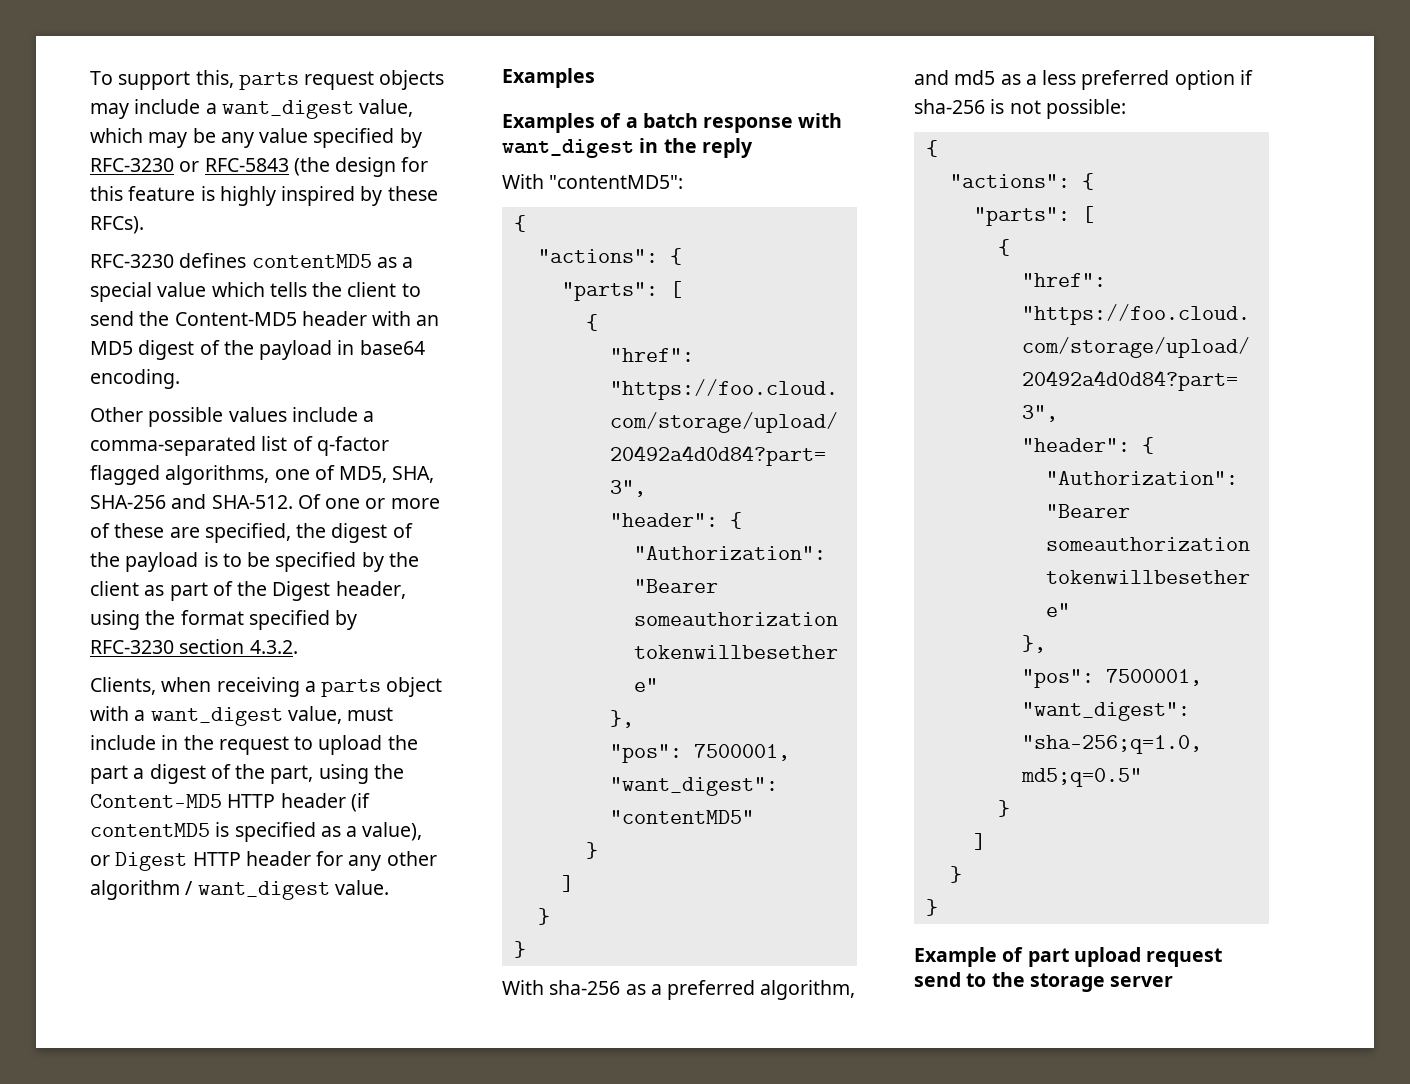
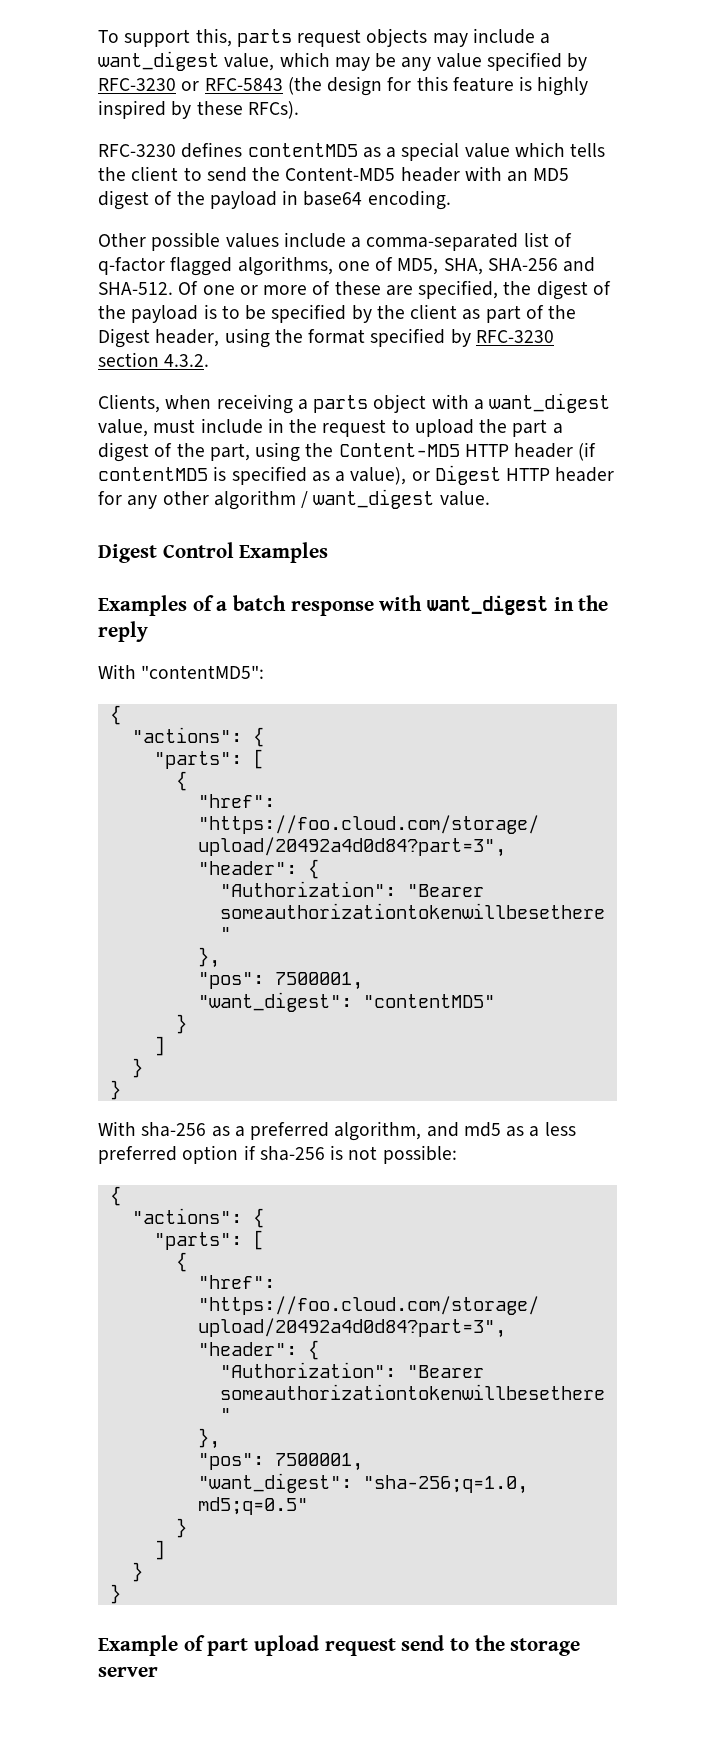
(389, 887) none -> [98,542,234,563] Digest Control

